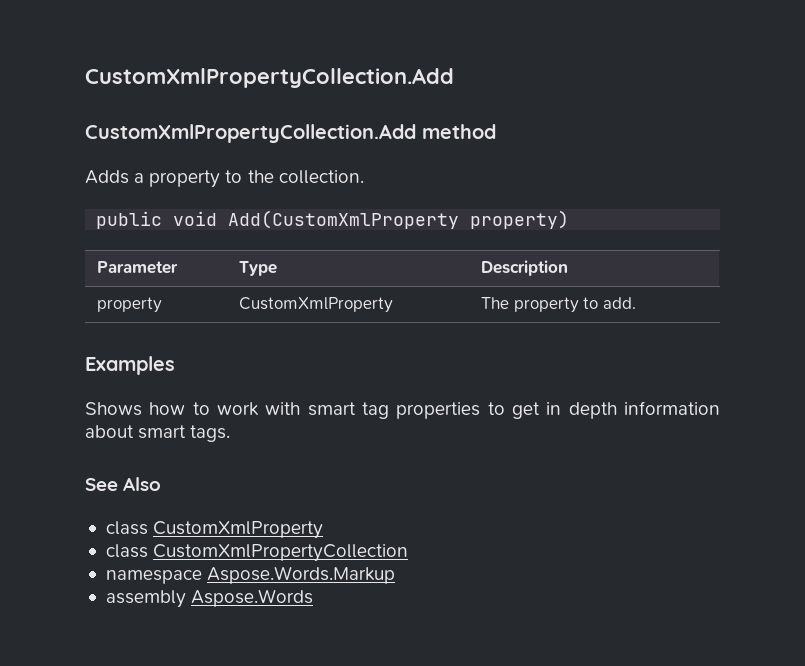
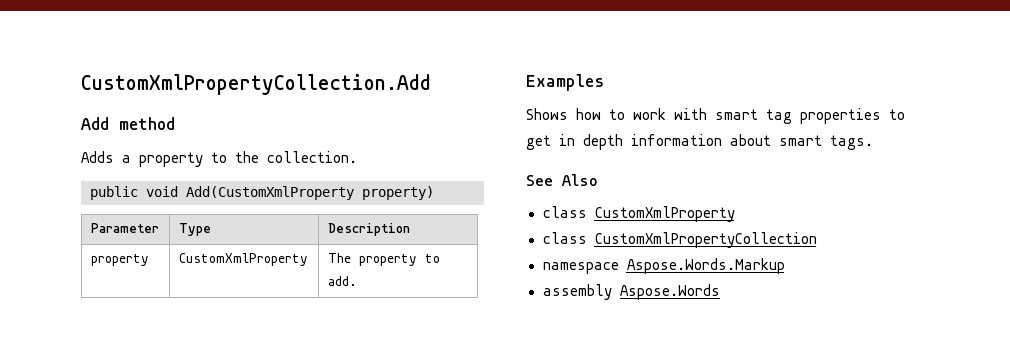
[85,124,416,143] CustomXmlPropertyCollection.Add -> [81,117,109,130] Add

